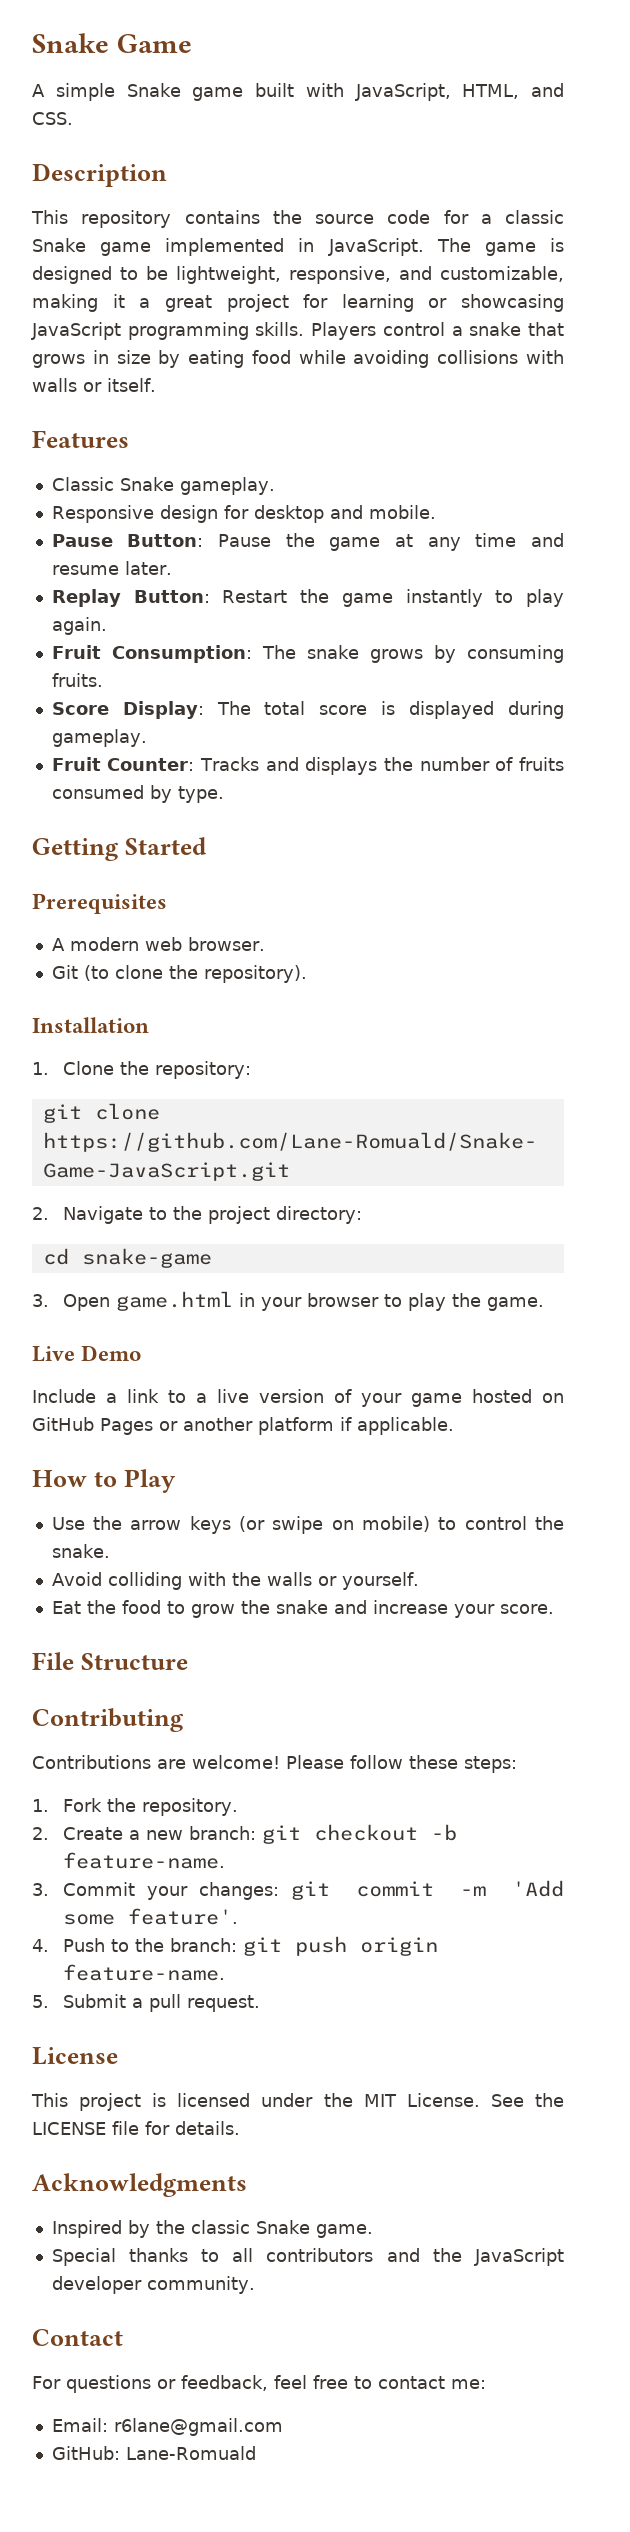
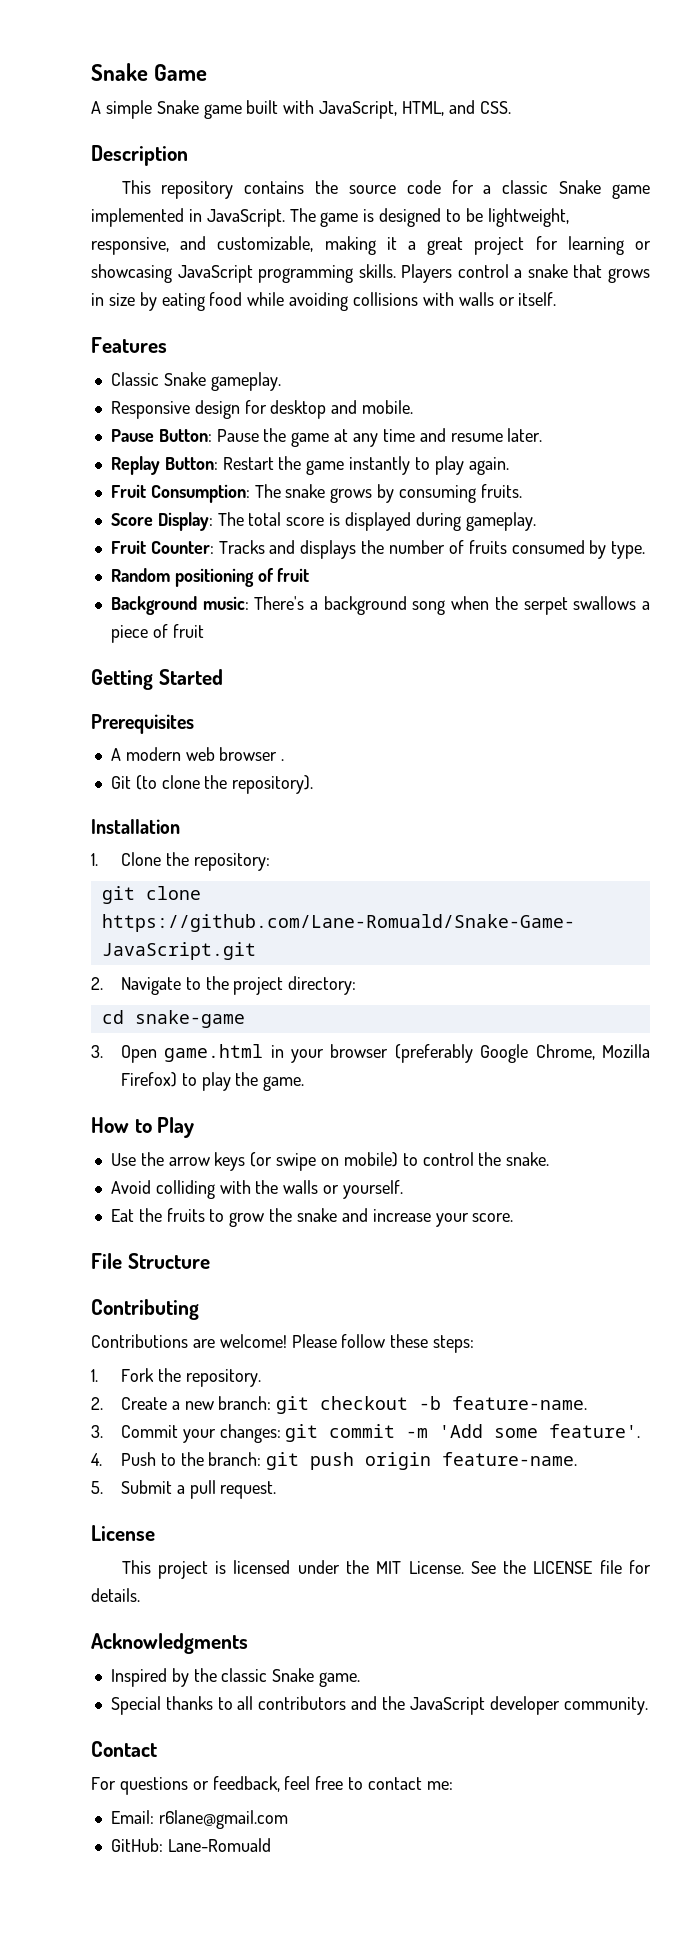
(224, 794) none -> [110,568,310,587] [110,596,651,615] [110,624,204,643] // Random positioning of fruit // Background music: There's a background song when the serpet swallows a piece of fruit
[187,937,265,951] browser. -> [219,747,285,761] browser .
(379, 1300) none -> [394,1044,651,1063] [120,1072,177,1087] (preferably Google Chrome, Mozilla Firefox)
[32,1345,142,1362] [32,1389,564,1407] [32,1417,454,1435] // Live Demo // Include a link to a live version of your game hosted on GitHub Pages or another platform if applicable. -> (305, 1083) none
[121,1600,161,1614] food -> [166,1208,205,1222] fruits

